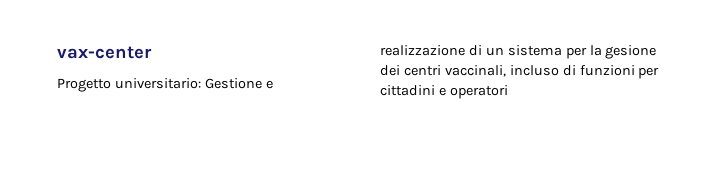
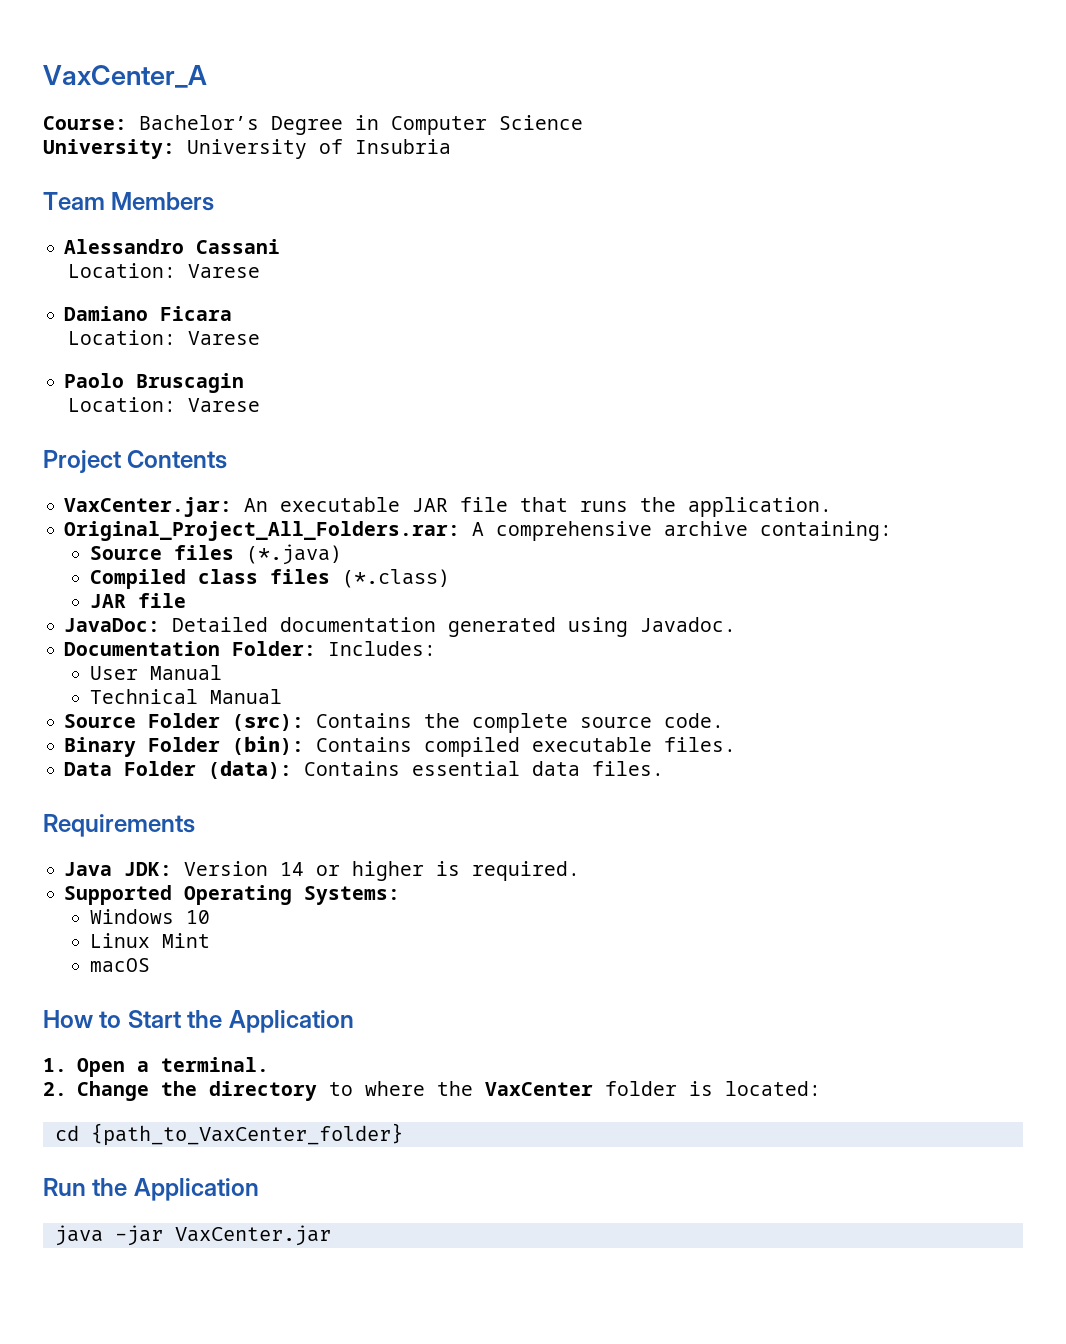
[57,46,152,59] [57,78,273,92] [380,45,657,59] [380,65,660,79] [380,85,508,99] vax-center // Progetto universitario: Gestione e realizzazione di un sistema per la gesione dei centri vaccinali, incluso di funzioni per cittadini e operatori -> [43,65,207,88] [43,115,583,135] [43,139,451,159] [43,192,215,211] [64,239,281,254] [68,263,261,278] [64,306,233,321] [68,330,261,345] [64,373,245,393] [68,397,261,412] [43,450,228,473] [64,497,833,517] [64,521,893,541] [89,544,342,565] [89,569,450,589] [89,593,186,608] [64,617,737,637] [64,641,437,656] [89,665,222,680] [89,689,282,704] [64,713,725,733] [64,736,737,757] [64,760,665,779] [43,814,195,837] [64,861,581,881] [64,885,401,905] [89,909,210,924] [89,933,210,948] [89,958,150,972] [43,1010,354,1033] [43,1057,269,1077] [43,1081,821,1101] [54,1123,403,1146] [43,1178,259,1201] [54,1225,331,1246] VaxCenter_A // Course: Bachelor’s Degree in Computer Science // University: University of Insubria // Team Members // Alessandro Cassani // Location: Varese // Damiano Ficara // Location: Varese // Paolo Bruscagin // Location: Varese // Project Contents // VaxCenter.jar: An executable JAR file that runs the application. // Original_Project_All_Folders.rar: A comprehensive archive containing: // Source files (*.java) // Compiled class files (*.class) // JAR file // JavaDoc: Detailed documentation generated using Javadoc. // Documentation Folder: Includes: // User Manual // Technical Manual // Source Folder (src): Contains the complete source code. // Binary Folder (bin): Contains compiled executable files. // Data Folder (data): Contains essential data files. // Requirements // Java JDK: Version 14 or higher is required. // Supported Operating Systems: // Windows 10 // Linux Mint // macOS // How to Start the Application // 1. Open a terminal. // 2. Change the directory to where the VaxCenter folder is located: // cd {path_to_VaxCenter_folder} // Run the Application // java -jar VaxCenter.jar

